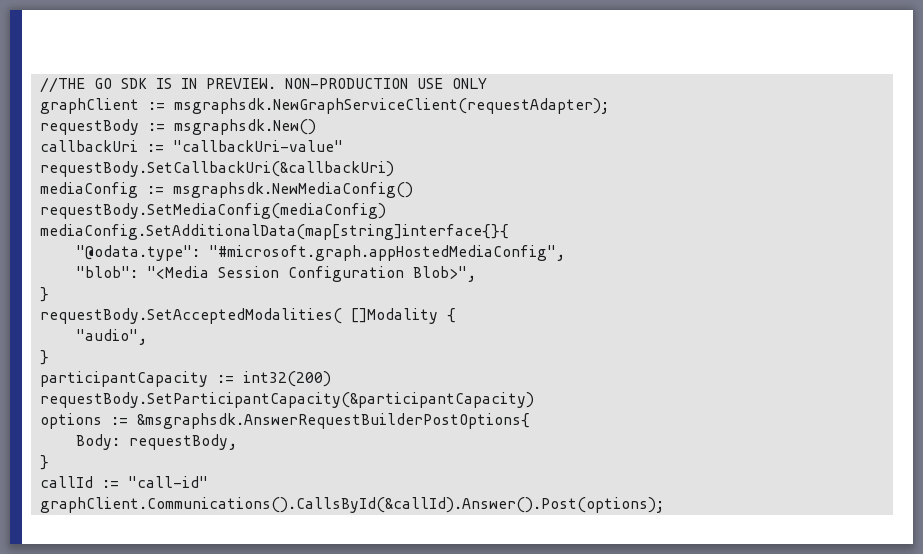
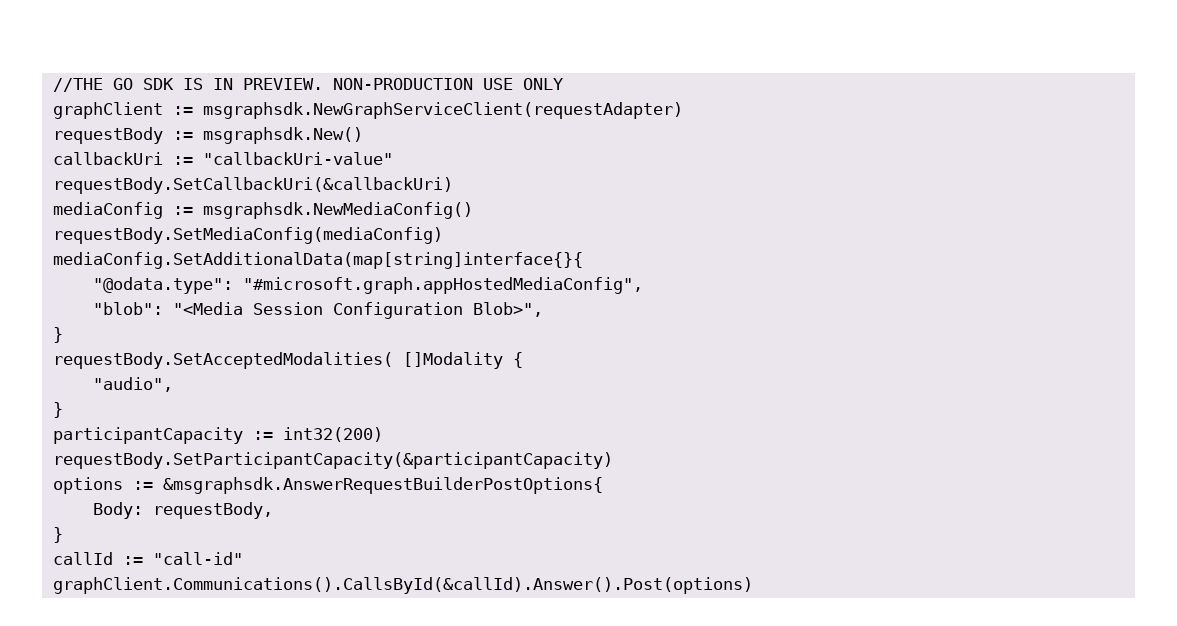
[173,98,609,114] msgraphsdk.NewGraphServiceClient(requestAdapter); -> [203,102,684,119] msgraphsdk.NewGraphServiceClient(requestAdapter)
[39,497,664,513] graphClient.Communications().CallsById(&callId).Answer().Post(options); -> [53,577,754,594] graphClient.Communications().CallsById(&callId).Answer().Post(options)

